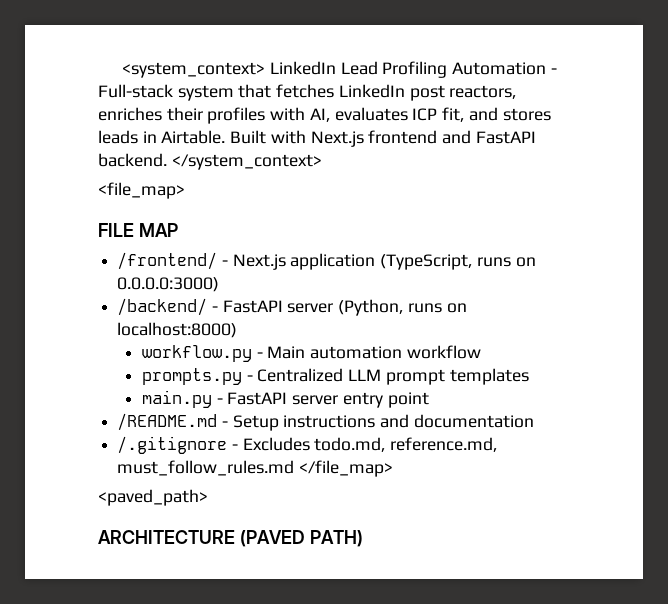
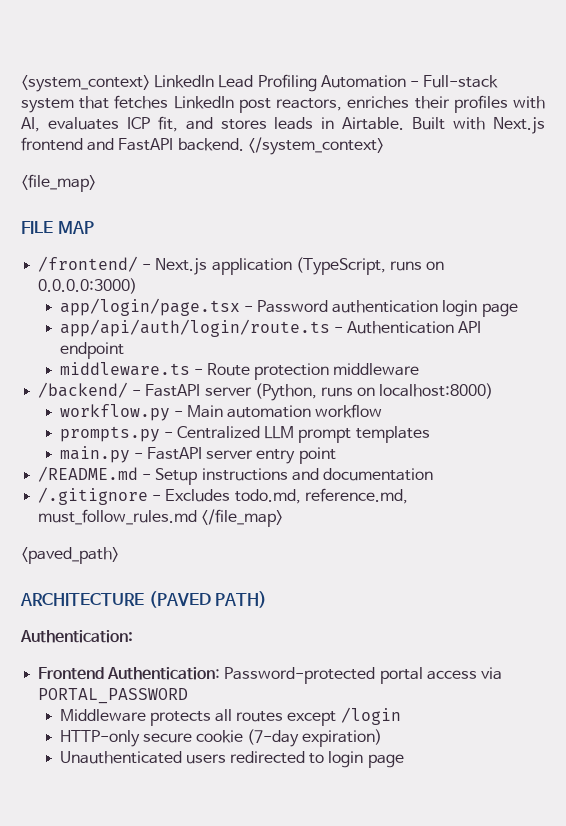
(220, 284) none -> [59,298,518,317] [59,319,482,337] [59,342,124,359] [59,362,420,380] // app/login/page.tsx - Password authentication login page // app/api/auth/login/route.ts - Authentication API endpoint // middleware.ts - Route protection middleware
(363, 538) none -> [20,630,133,643] [38,667,502,684] [38,688,189,704] [59,707,401,726] [59,729,383,747] [59,751,404,768] // Authentication: // Frontend Authentication: Password-protected portal access via PORTAL_PASSWORD // Middleware protects all routes except /login // HTTP-only secure cookie (7-day expiration) // Unauthenticated users redirected to login page

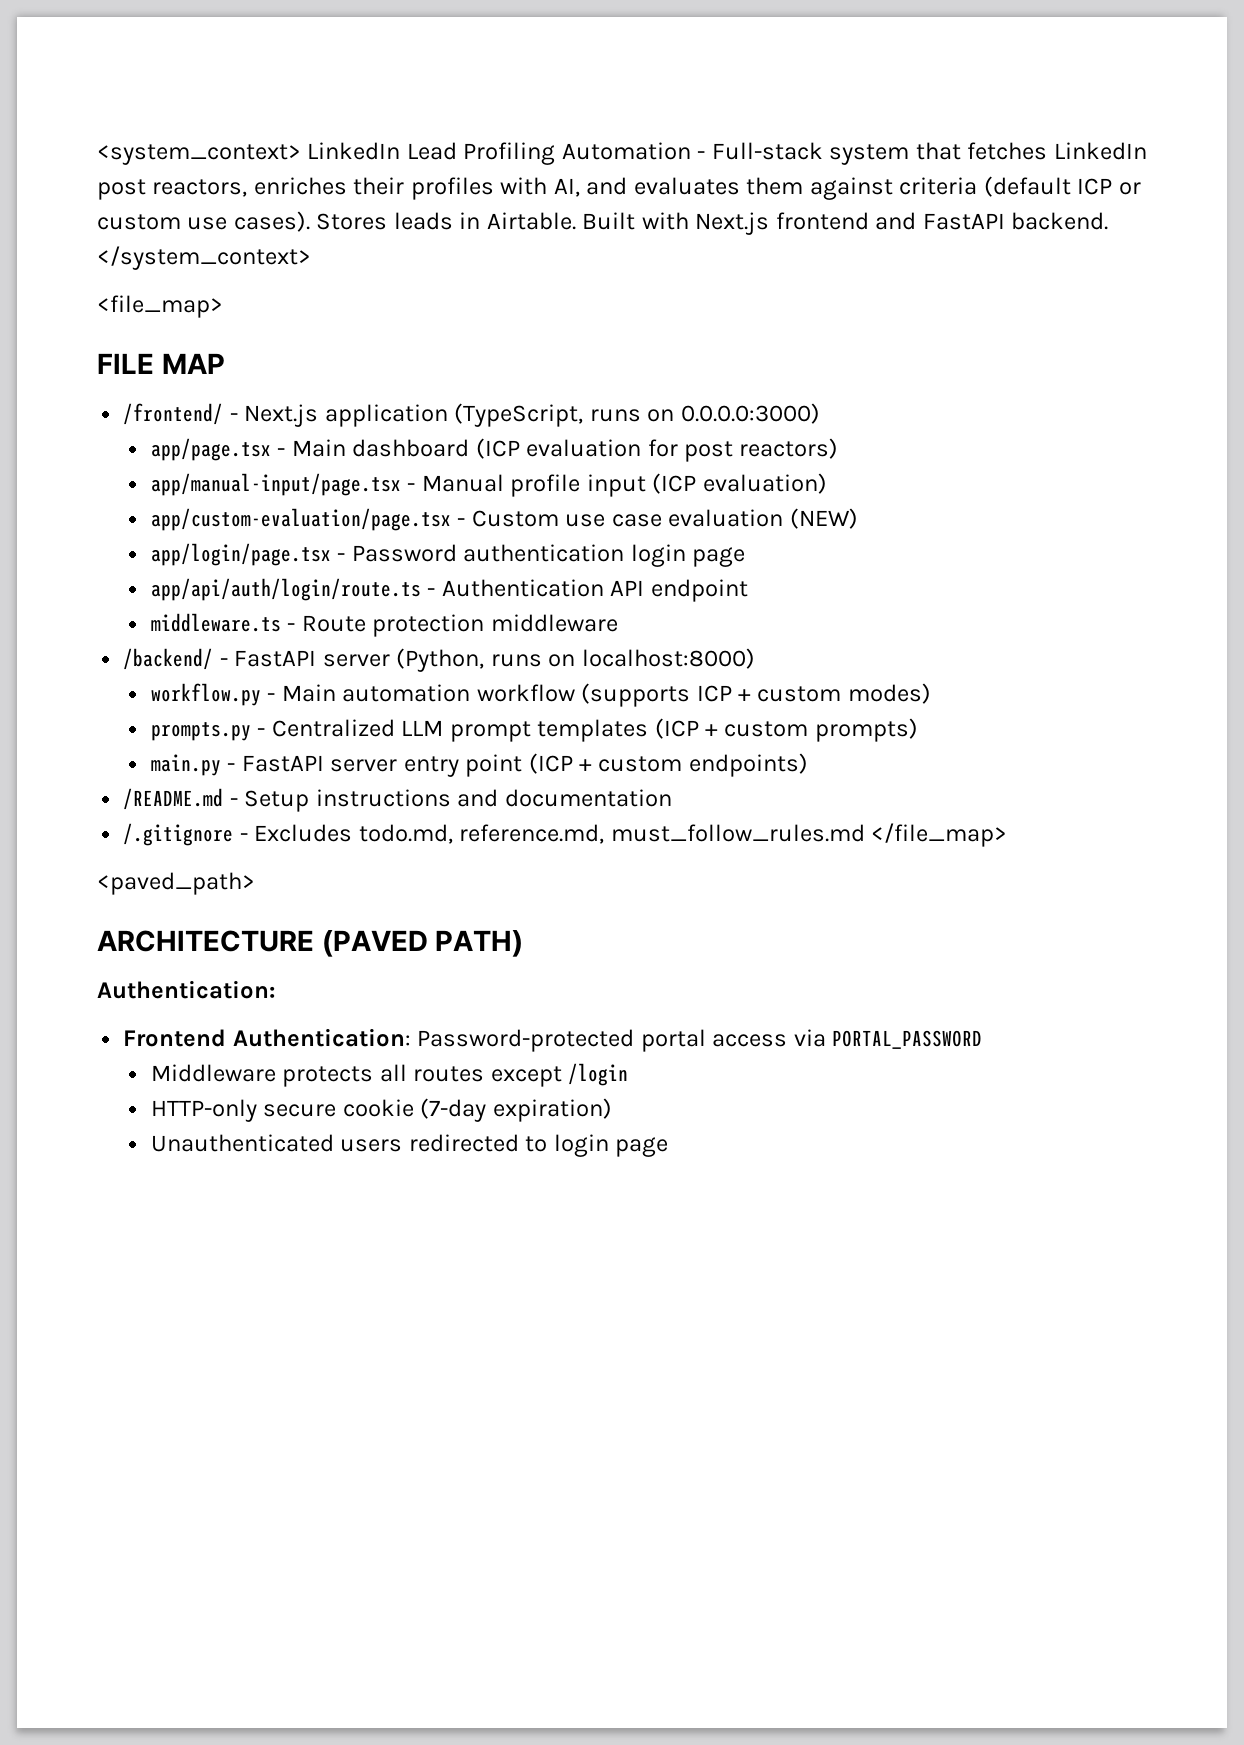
[47,116,267,132] evaluates ICP fit, and stores -> [586,176,1141,200] [97,211,388,232] and evaluates them against criteria (default ICP or custom use cases). Stores
(138, 286) none -> [150,438,839,462] [150,473,827,497] [150,508,858,531] // app/page.tsx - Main dashboard (ICP evaluation for post reactors) // app/manual-input/page.tsx - Manual profile input (ICP evaluation) // app/custom-evaluation/page.tsx - Custom use case evaluation (NEW)
(383, 411) none -> [581,683,931,707] (supports ICP + custom modes)
(430, 434) none -> [654,718,918,742] (ICP + custom prompts)
(336, 455) none -> [528,753,808,777] (ICP + custom endpoints)

